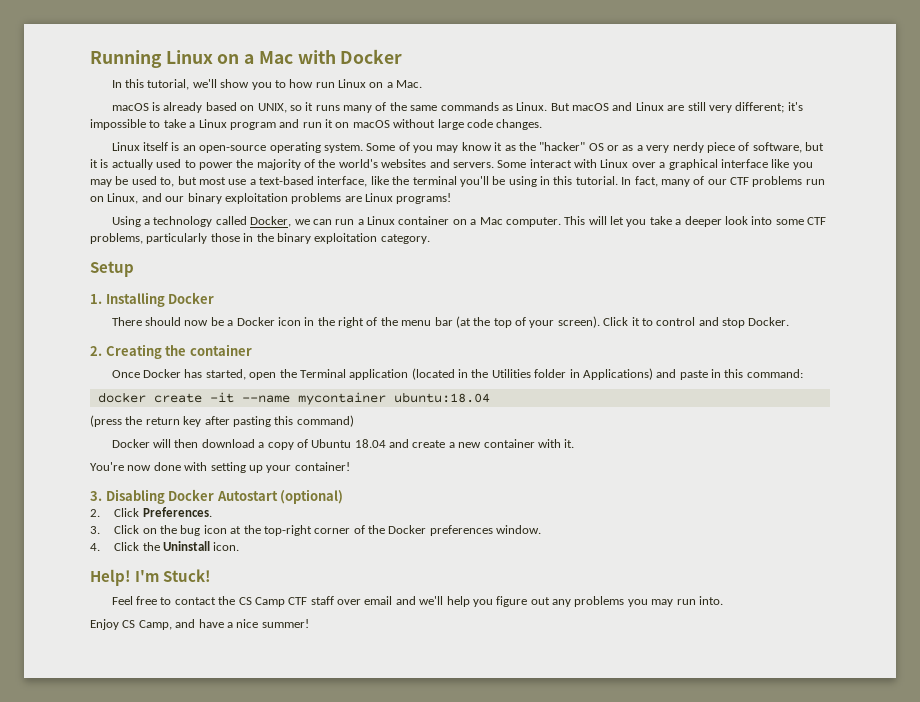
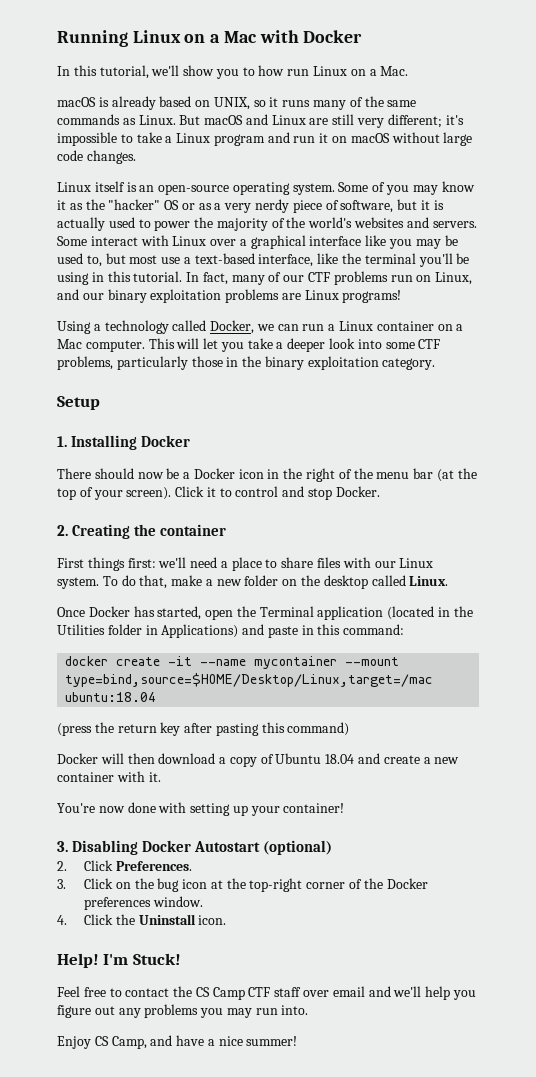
(252, 350) none -> [57,557,434,571] [57,575,449,589] // First things first: we'll need a place to share files with our Linux system. To do that, make a new folder on the desktop called Linux.
(386, 398) none -> [345,657,400,666] [65,673,434,687] --mount type=bind,source=$HOME/Desktop/Linux,target=/mac

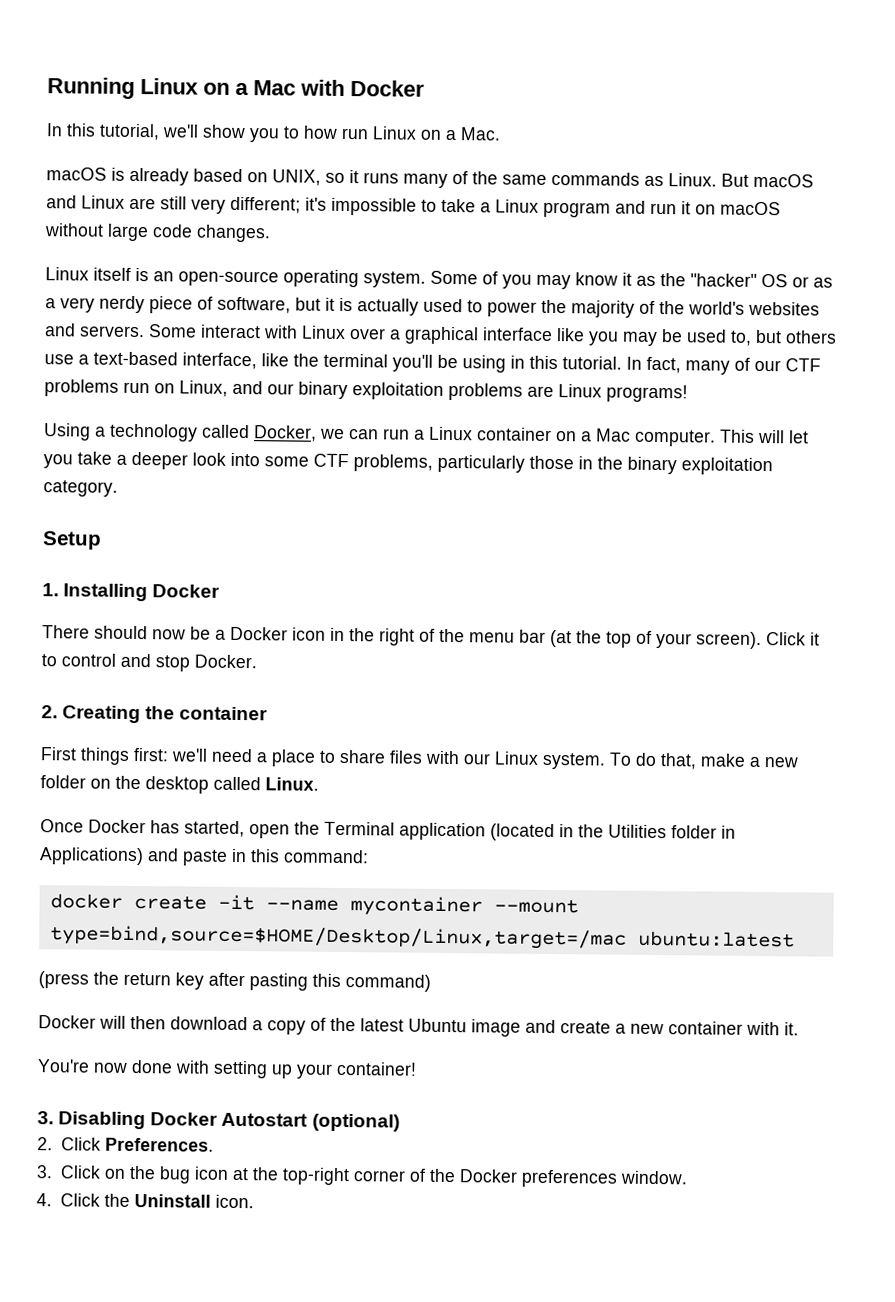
[129,255,158,264] most -> [785,330,837,344] others
[65,692,157,702] ubuntu:18.04 -> [637,930,795,948] ubuntu:latest
[275,753,355,764] Ubuntu 18.04 -> [330,1017,521,1037] the latest Ubuntu image
[57,953,181,968] [57,986,476,1000] [57,1004,309,1018] [57,1035,298,1049] // Help! I'm Stuck! // Feel free to contact the CS Camp CTF staff over email and we'll help you figure out any problems you may run into. // Enjoy CS Camp, and have a nice summer! -> (254, 1201) none

